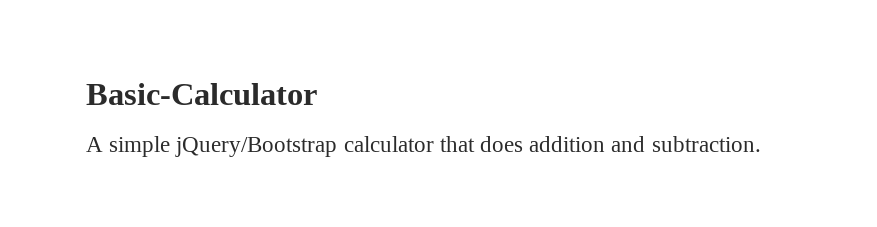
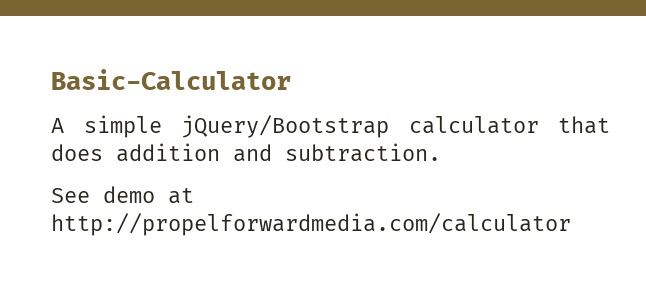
(761, 144) none -> [51,186,194,204] [51,213,571,236] // See demo at http://propelforwardmedia.com/calculator

